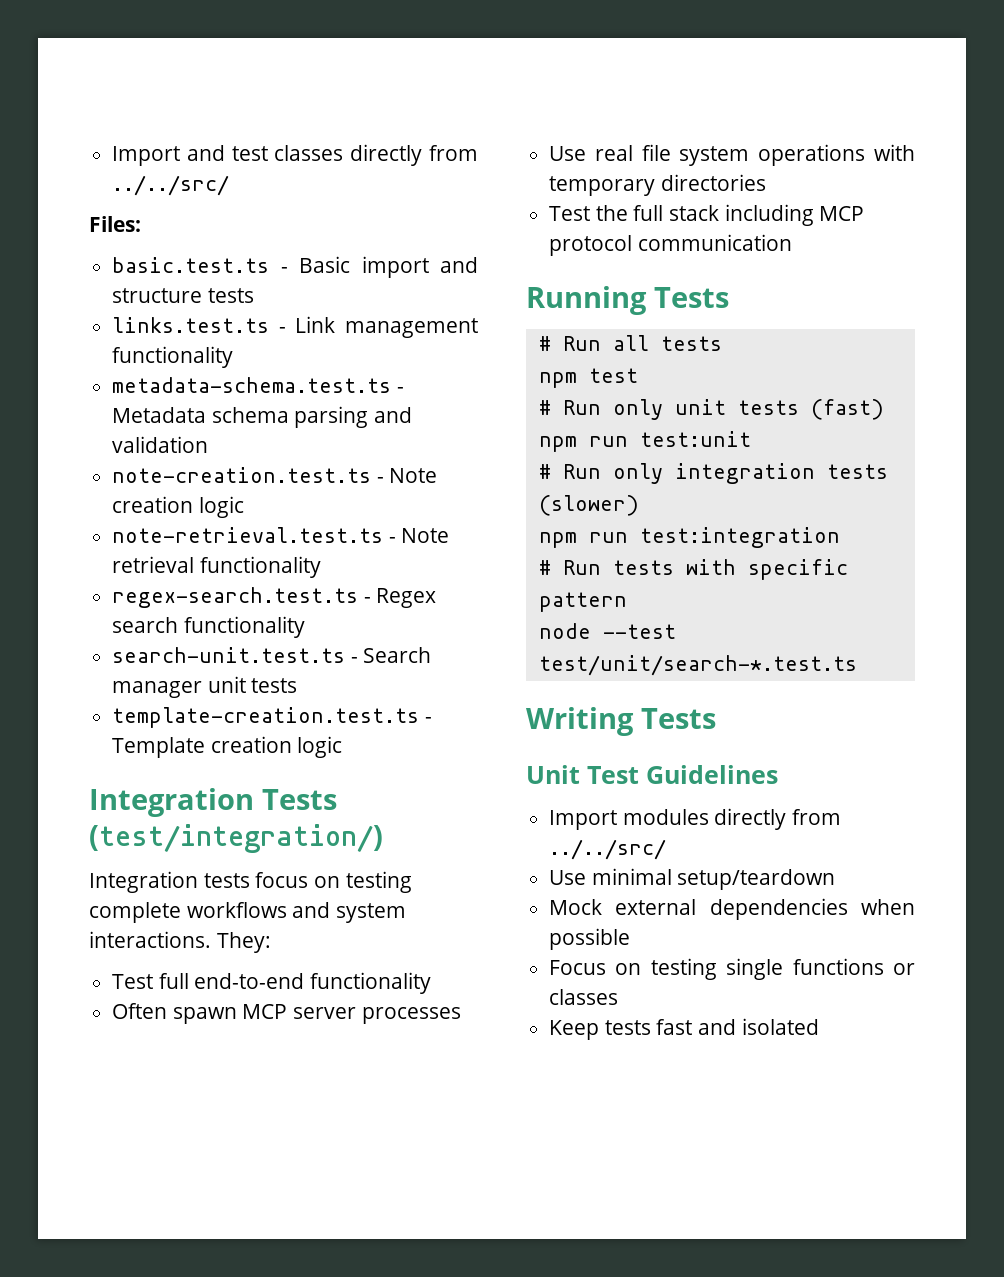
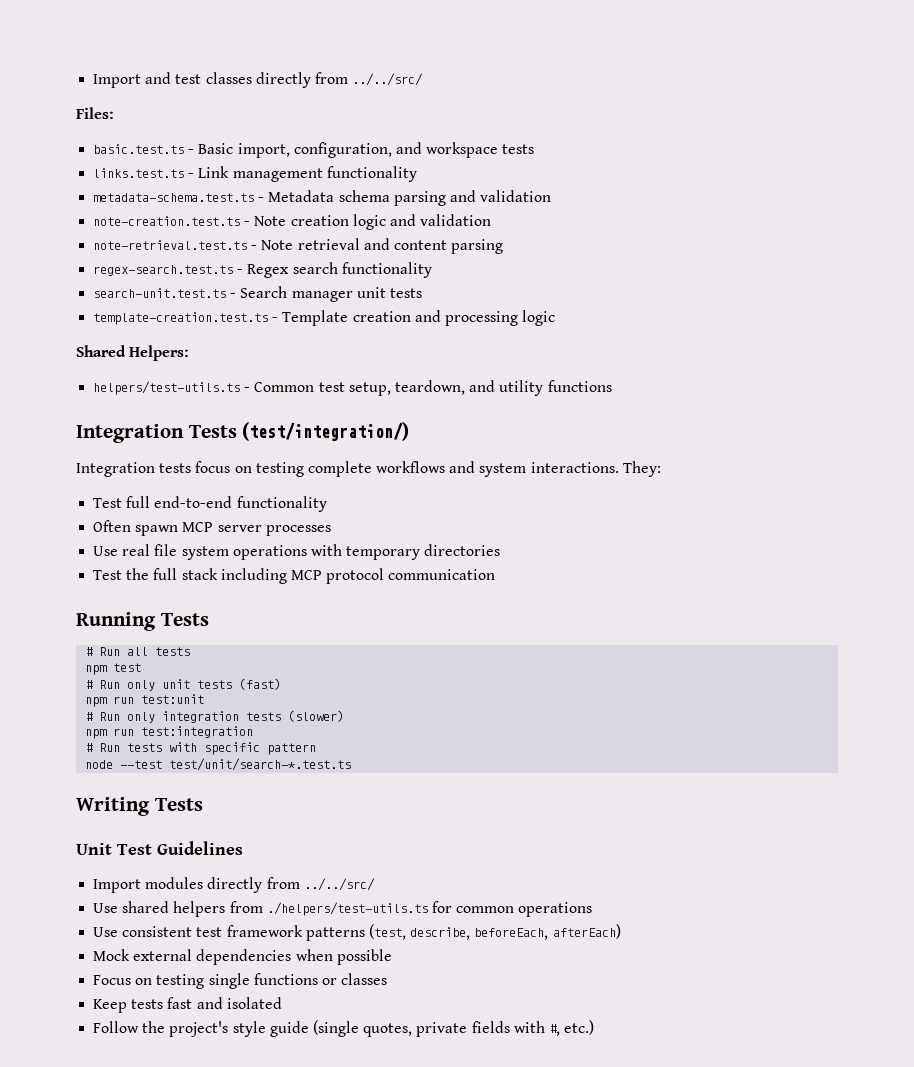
[361,256,478,278] [112,288,203,303] import and structure -> [237,142,499,158] import, configuration, and workspace
(244, 507) none -> [389,214,492,226] and validation
[199,556,321,578] functionality -> [363,238,504,254] and content parsing
[297,736,343,758] logic -> [414,310,556,326] [76,345,190,361] [93,380,612,396] and processing logic // Shared Helpers: // helpers/test-utils.ts - Common test setup, teardown, and utility functions
[591,868,836,890] minimal setup/teardown -> [122,901,593,917] [93,924,621,941] shared helpers from ./helpers/test-utils.ts for common operations // Use consistent test framework patterns (test, describe, beforeEach, afterEach)
(819, 1026) none -> [93,1020,595,1037] // Follow the project's style guide (single quotes, private fields with #, etc.)

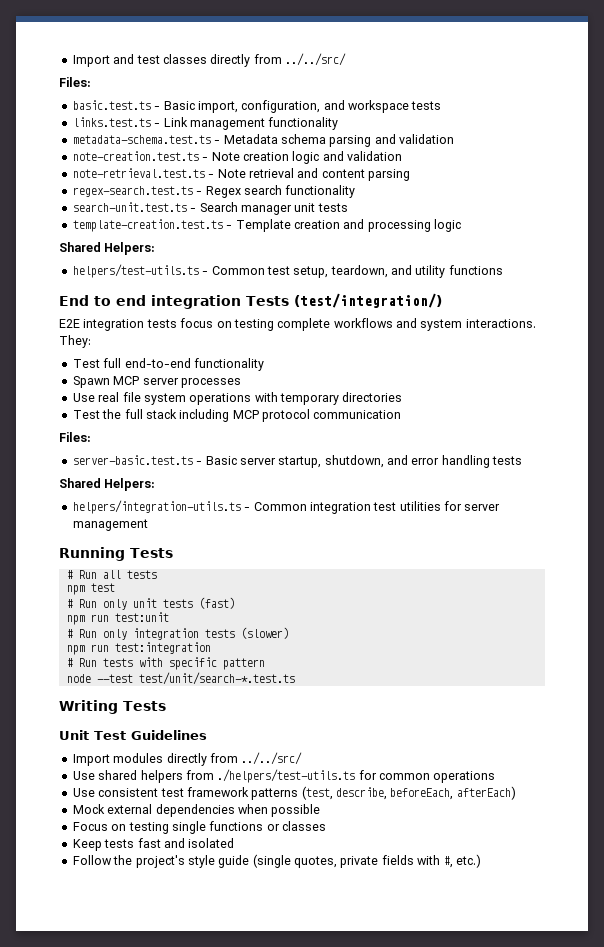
[76,424,184,443] Integration -> [59,295,241,309] End to end integration
[76,462,155,477] Integration -> [59,319,145,331] E2E integration
[93,520,179,536] Often spawn -> [72,376,110,388] Spawn
(496, 574) none -> [59,432,91,442] [72,455,523,468] [59,478,156,491] [72,500,501,514] [72,519,148,531] // Files: // server-basic.test.ts - Basic server startup, shutdown, and error handling tests // Shared Helpers: // helpers/integration-utils.ts - Common integration test utilities for server management

